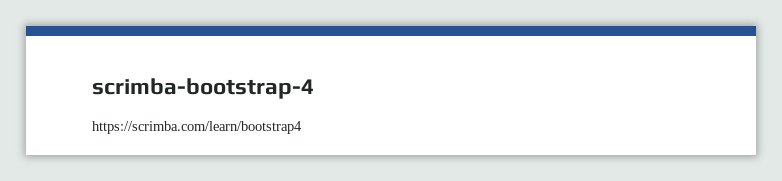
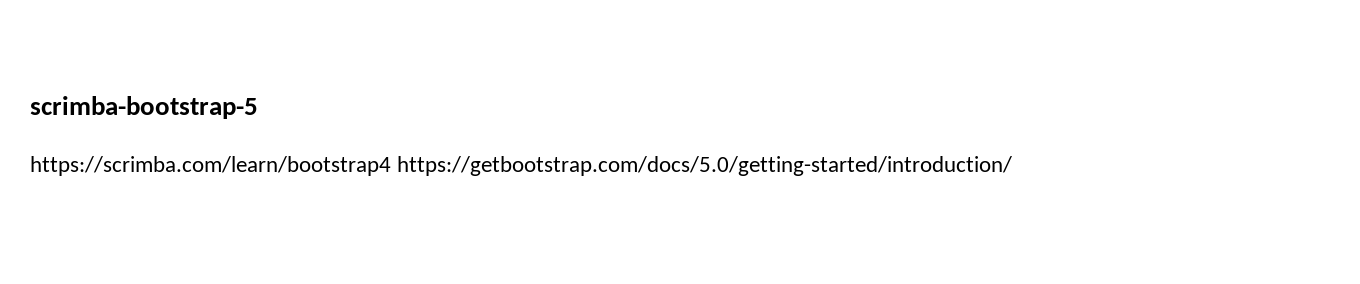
[92,78,314,99] scrimba-bootstrap-4 -> [30,96,258,119] scrimba-bootstrap-5
(302, 127) none -> [397,156,1013,176] https://getbootstrap.com/docs/5.0/getting-started/introduction/

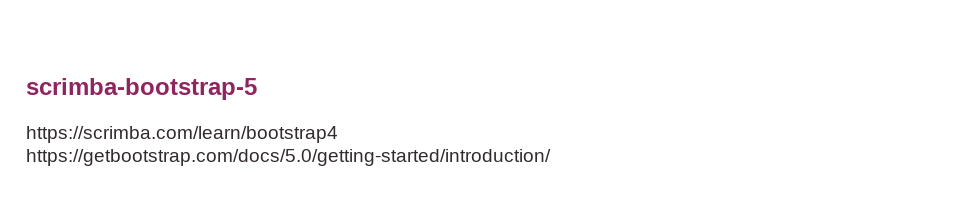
(391, 166) none -> (338, 134) //

